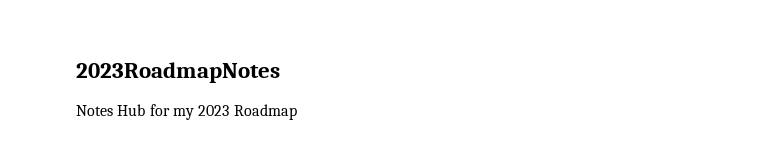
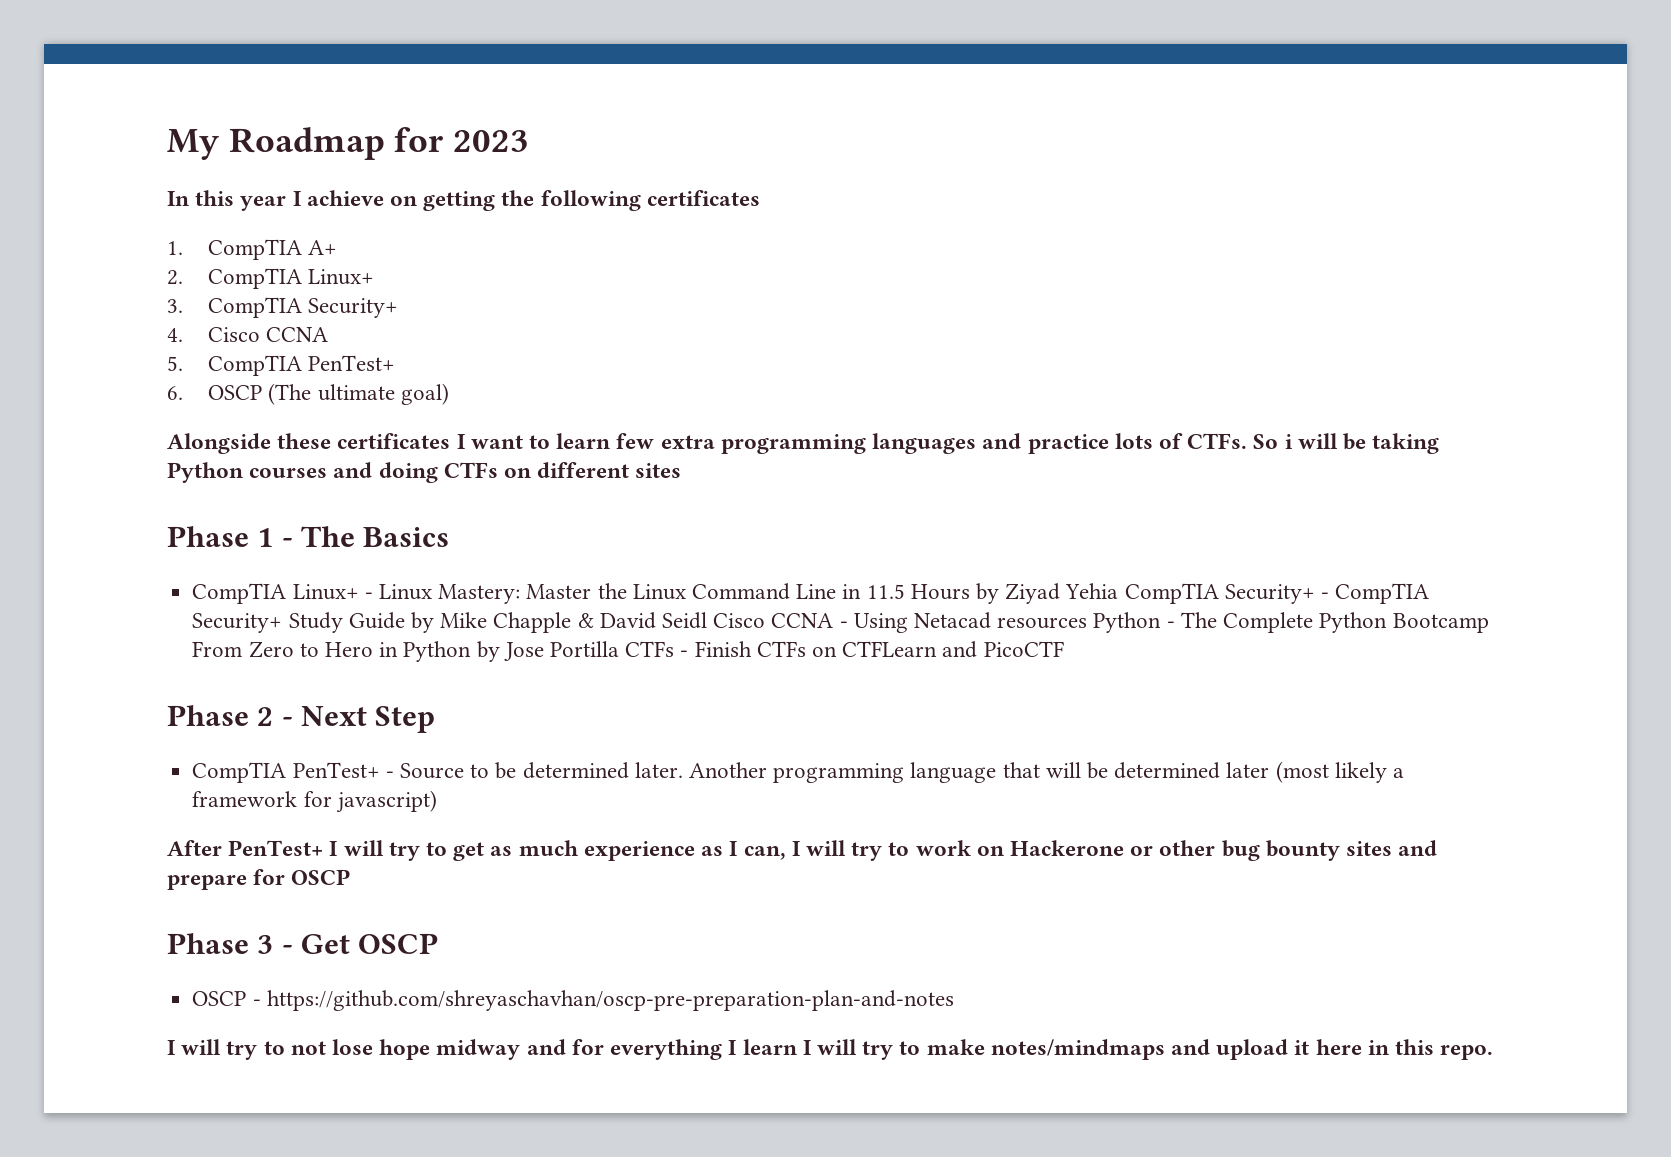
[76,62,280,83] [76,104,297,120] 2023RoadmapNotes // Notes Hub for my 2023 Roadmap -> [167,127,530,160] [167,190,760,211] [167,239,338,260] [167,268,375,289] [167,297,399,318] [167,327,329,342] [167,355,396,376] [167,383,449,405] [167,433,1440,454] [167,462,682,483] [167,526,450,547] [192,583,1430,604] [192,612,1489,633] [192,641,1064,662] [167,705,436,733] [192,761,1405,783] [192,790,437,813] [167,840,1438,861] [167,869,351,890] [167,933,439,954] [192,990,954,1011] [167,1039,1494,1060] My Roadmap for 2023 // In this year I achieve on getting the following certificates // 1. CompTIA A+ // 2. CompTIA Linux+ // 3. CompTIA Security+ // 4. Cisco CCNA // 5. CompTIA PenTest+ // 6. OSCP (The ultimate goal) // Alongside these certificates I want to learn few extra programming languages and practice lots of CTFs. So i will be taking Python courses and doing CTFs on different sites // Phase 1 - The Basics // CompTIA Linux+ - Linux Mastery: Master the Linux Command Line in 11.5 Hours by Ziyad Yehia CompTIA Security+ - CompTIA Security+ Study Guide by Mike Chapple & David Seidl Cisco CCNA - Using Netacad resources Python - The Complete Python Bootcamp From Zero to Hero in Python by Jose Portilla CTFs - Finish CTFs on CTFLearn and PicoCTF // Phase 2 - Next Step // CompTIA PenTest+ - Source to be determined later. Another programming language that will be determined later (most likely a framework for javascript) // After PenTest+ I will try to get as much experience as I can, I will try to work on Hackerone or other bug bounty sites and prepare for OSCP // Phase 3 - Get OSCP // OSCP - https://github.com/shreyaschavhan/oscp-pre-preparation-plan-and-notes // I will try to not lose hope midway and for everything I learn I will try to make notes/mindmaps and upload it here in this repo.

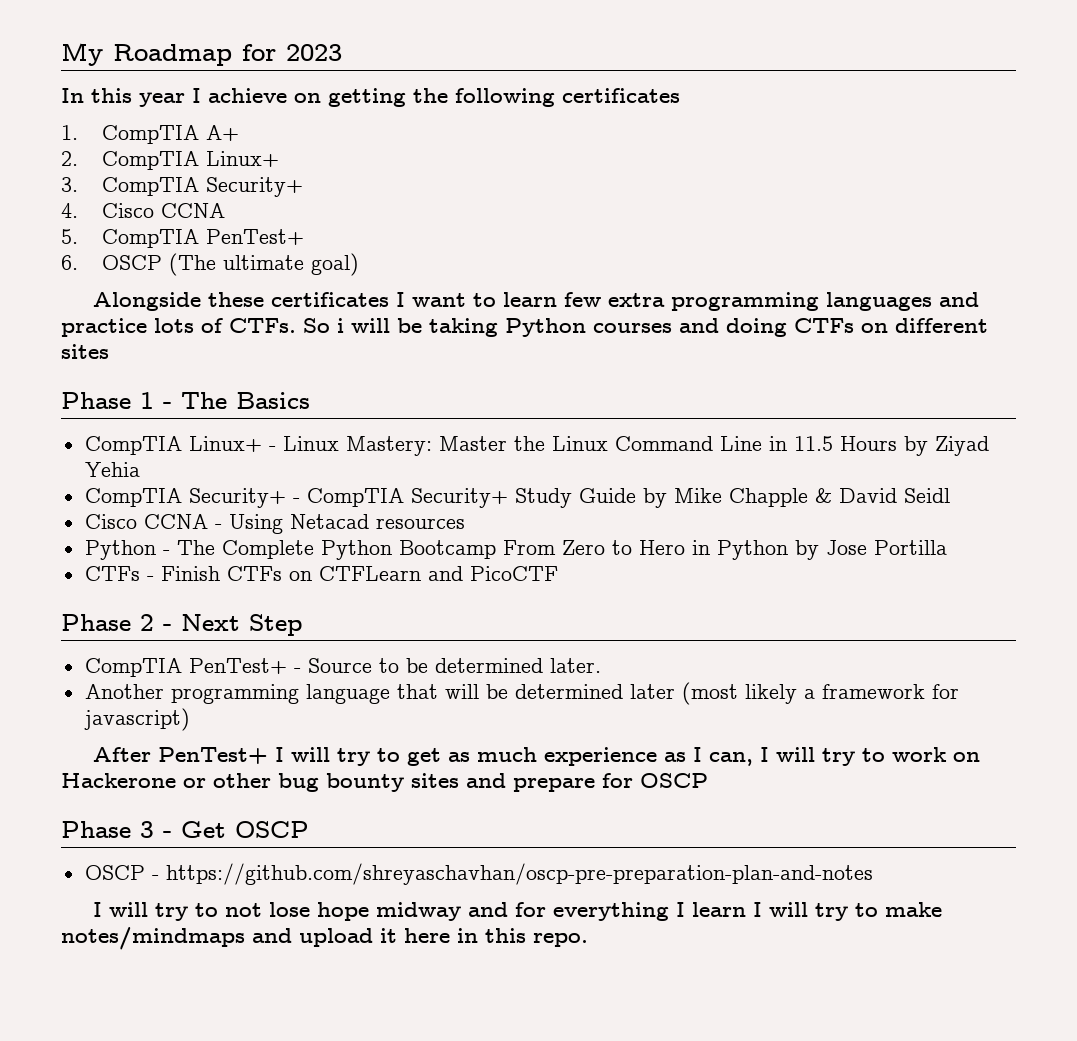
(1119, 591) none -> (140, 469) //
(707, 620) none -> (950, 495) //
(1088, 623) none -> (465, 523) //
(619, 649) none -> (947, 547) //
(683, 770) none -> (601, 665) //

